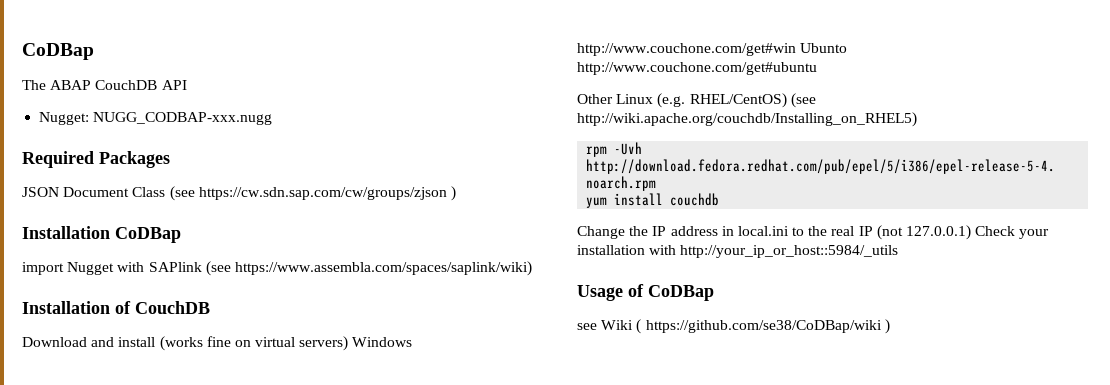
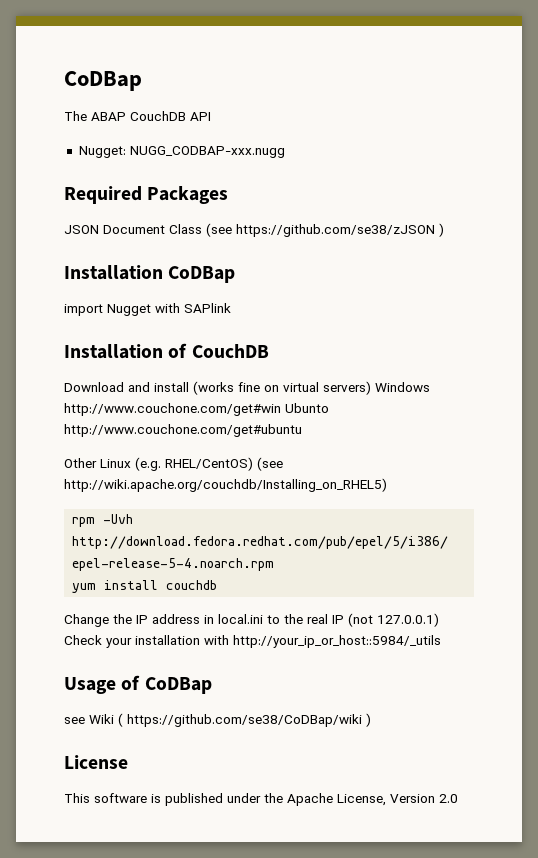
[198,187,447,200] https://cw.sdn.sap.com/cw/groups/zjson -> [236,224,435,237] https://github.com/se38/zJSON
[205,261,532,276] (see https://www.assembla.com/spaces/saplink/wiki) -> (231, 308) none
(890, 326) none -> [64,755,128,769] [64,793,458,806] // License // This software is published under the Apache License, Version 2.0

